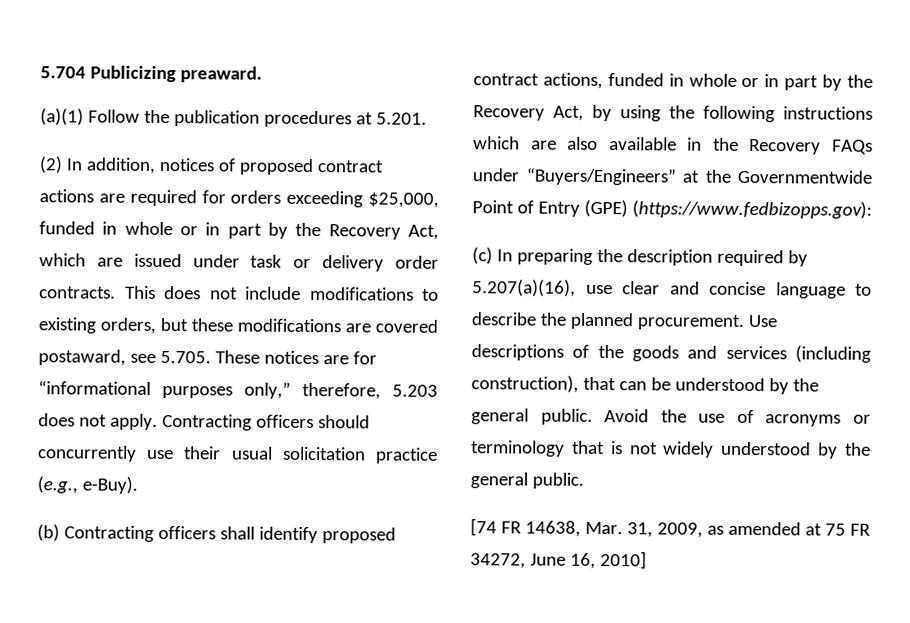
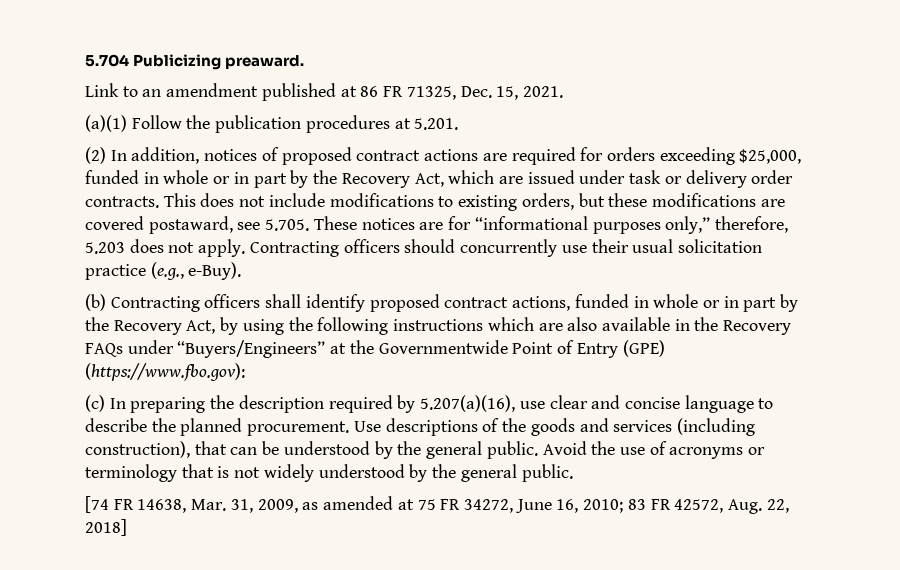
(262, 74) none -> [85,83,563,101] // Link to an amendment published at 86 FR 71325, Dec. 15, 2021.
[631,200,872,219] (https://www.fedbizopps.gov): -> [85,363,245,381] (https://www.fbo.gov):
[599,550,647,570] 2010] -> [583,499,789,514] [85,519,127,536] 2010; 83 FR 42572, Aug. 22, 2018]

